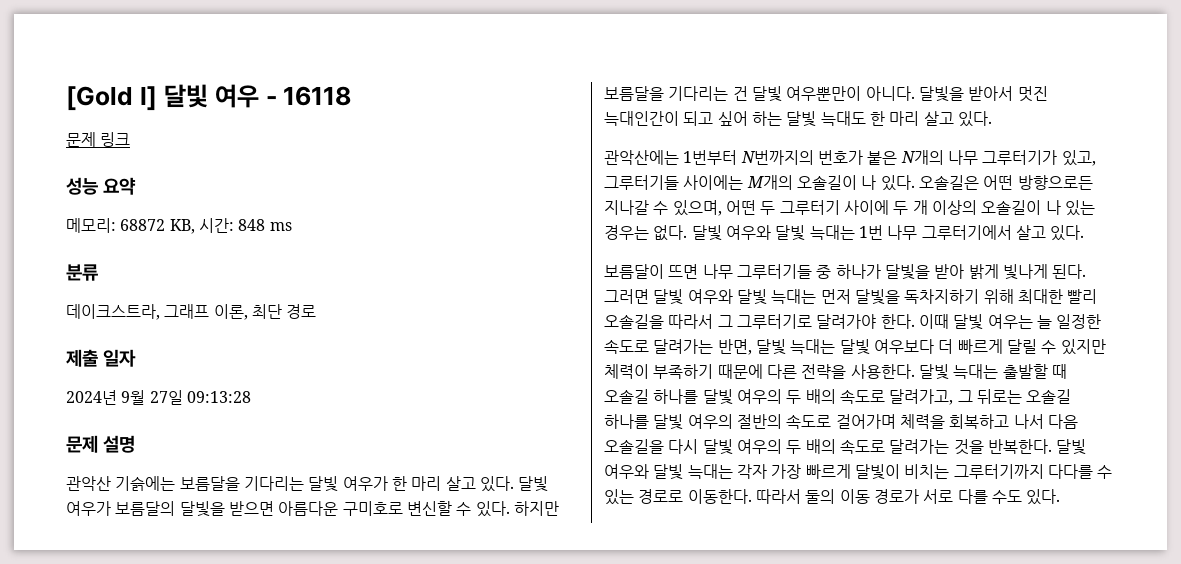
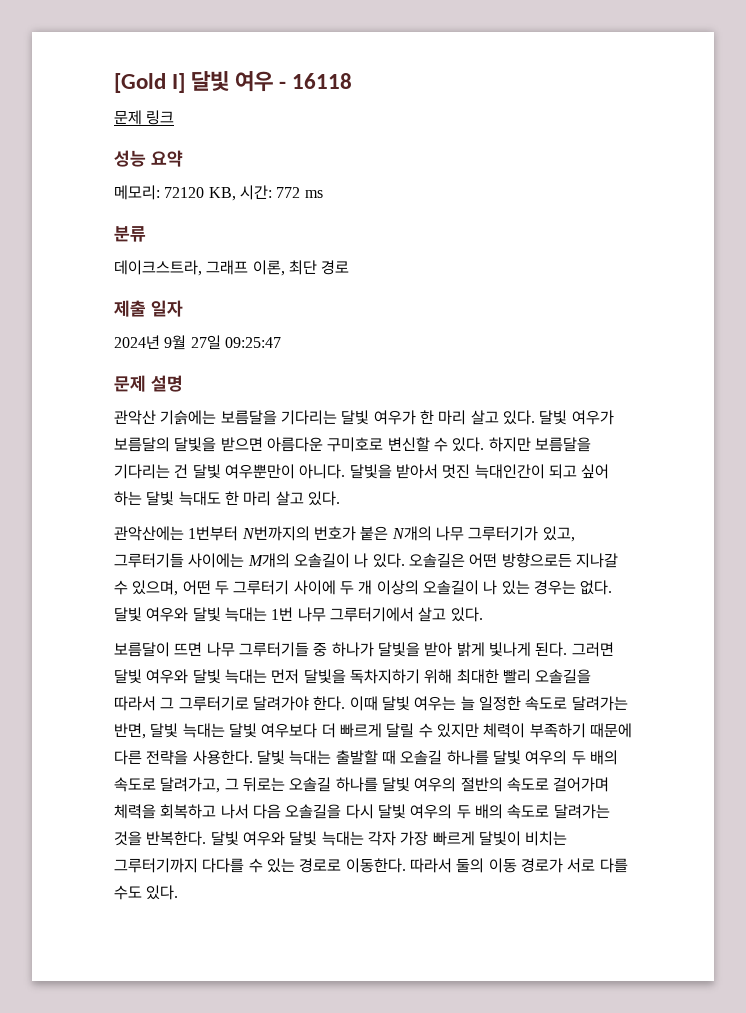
[120,219,166,231] 68872 -> [164,187,205,198] 72120
[238,219,266,231] 848 -> [276,187,301,198] 772
[186,391,251,403] 09:13:28 -> [224,337,281,348] 09:25:47

